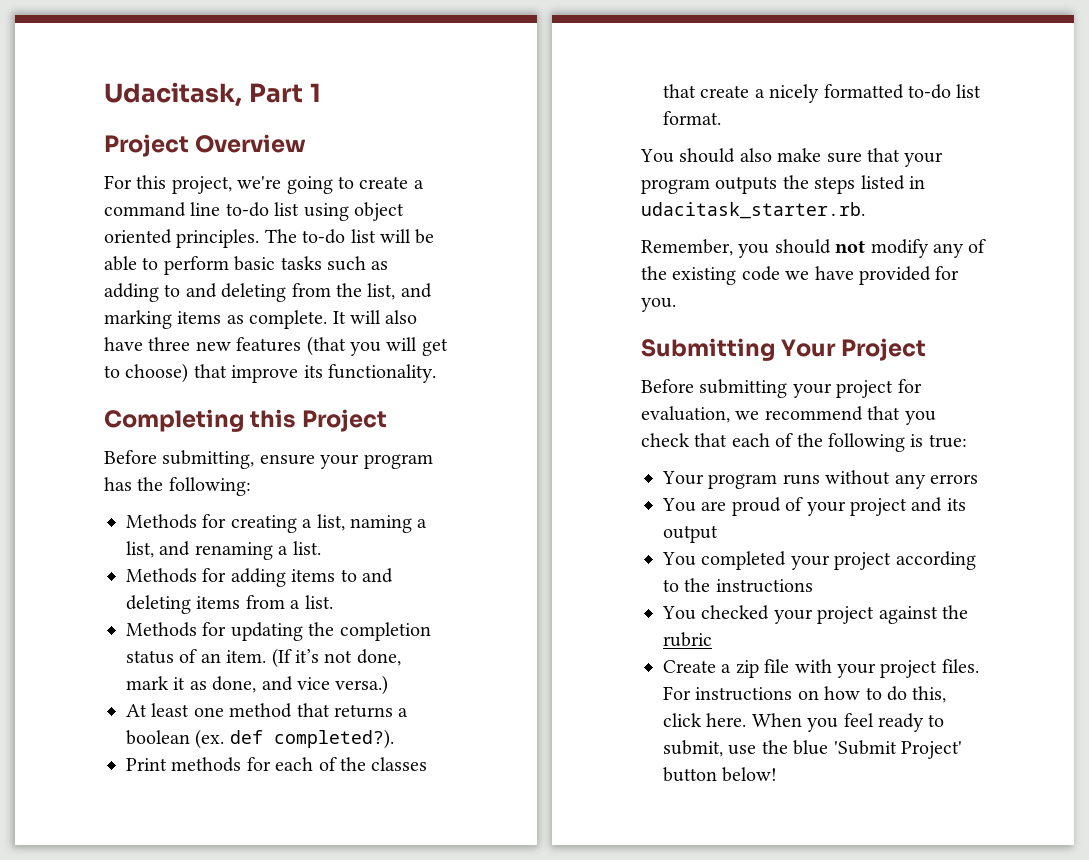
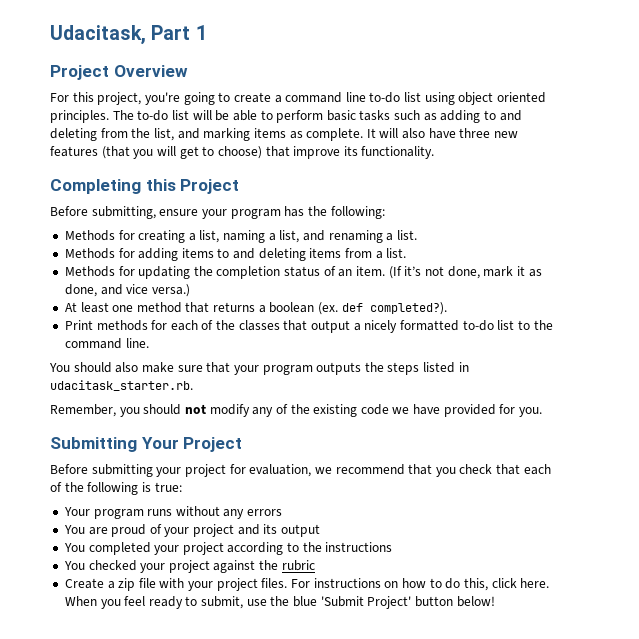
[237,176,282,189] we're -> [144,92,180,105] you're
[700,85,750,98] create -> [311,320,351,333] output
[663,111,721,125] format. -> [517,320,553,330] [64,338,149,349] to the command line.

